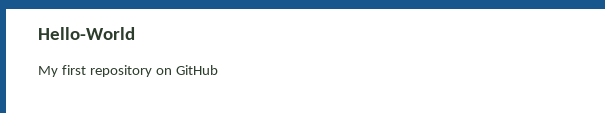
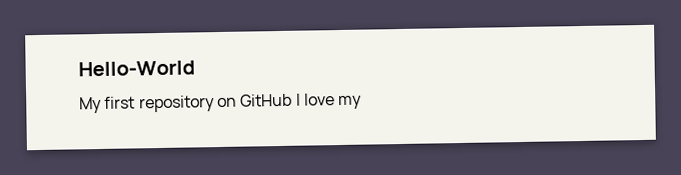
(218, 70) none -> [295,93,363,110] I love my

